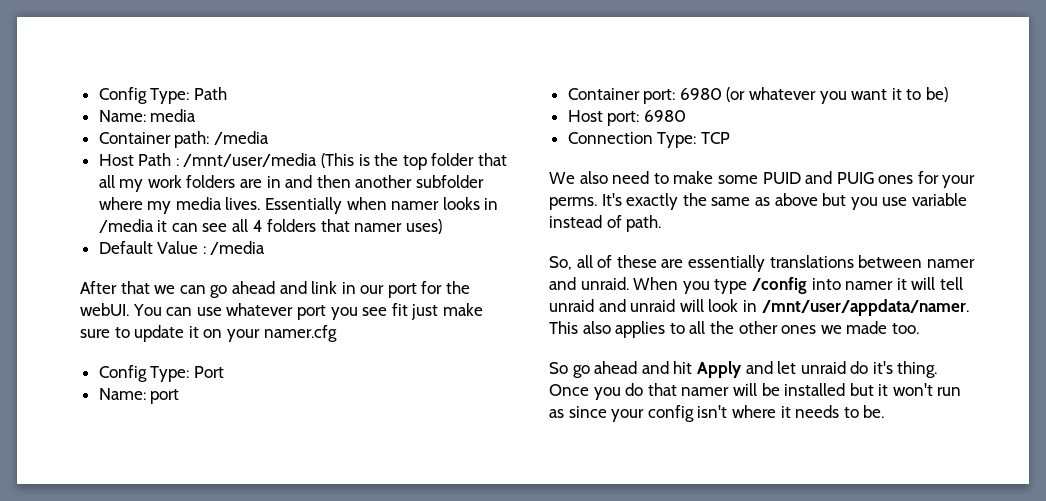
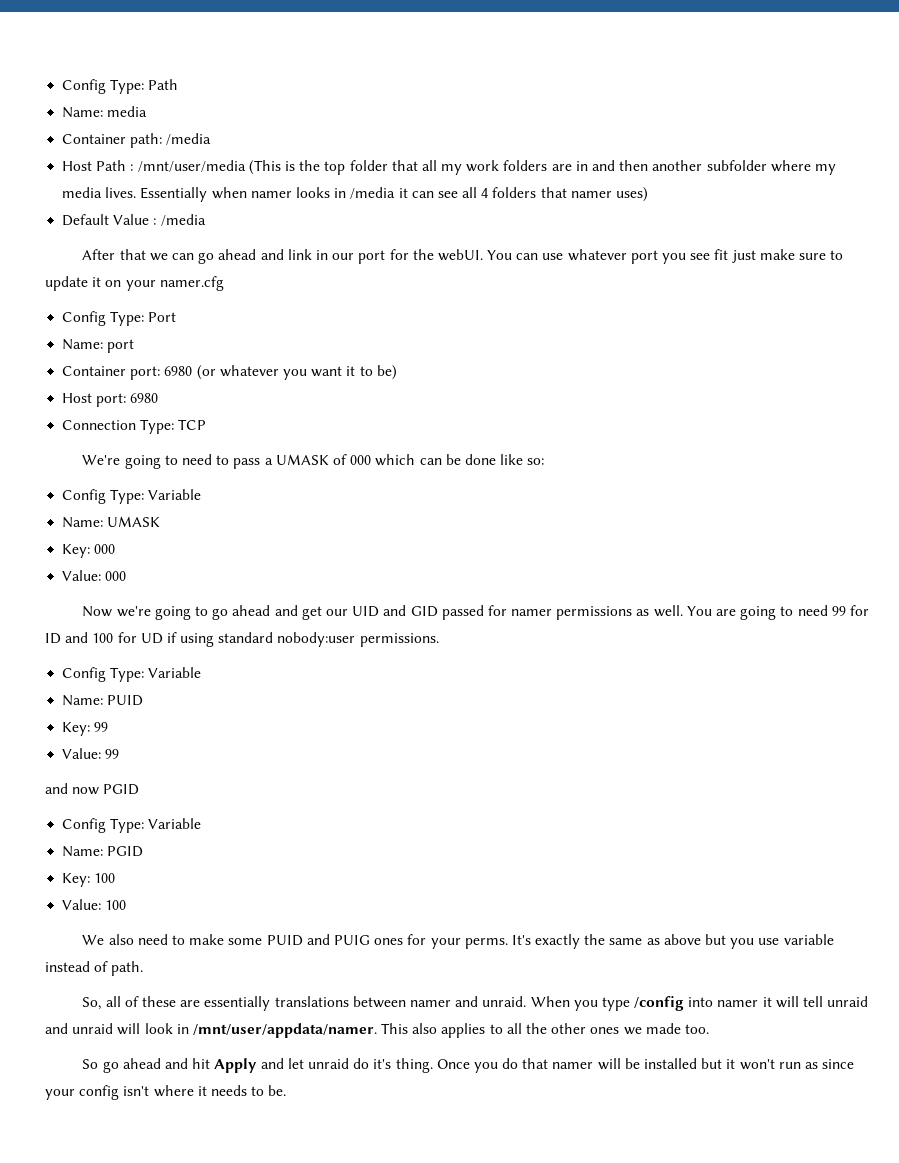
(730, 138) none -> [82,454,545,469] [62,489,202,504] [62,516,161,528] [62,544,116,558] [62,570,127,581] [82,605,869,620] [45,632,439,647] [62,667,202,682] [62,695,144,706] [62,722,109,736] [62,748,120,759] [45,783,140,795] [62,818,202,833] [62,846,144,857] [62,873,116,887] [62,899,127,910] // We're going to need to pass a UMASK of 000 which can be done like so: // Config Type: Variable // Name: UMASK // Key: 000 // Value: 000 // Now we're going to go ahead and get our UID and GID passed for namer permissions as well. You are going to need 99 for ID and 100 for UD if using standard nobody:user permissions. // Config Type: Variable // Name: PUID // Key: 99 // Value: 99 // and now PGID // Config Type: Variable // Name: PGID // Key: 100 // Value: 100

